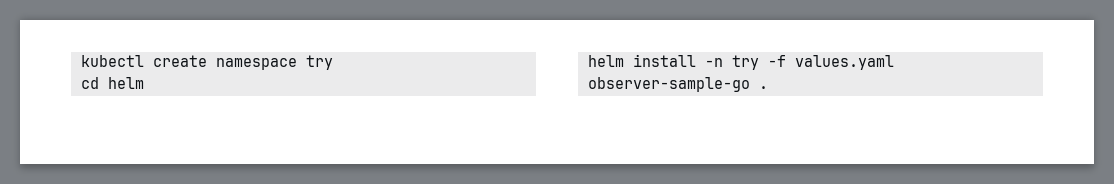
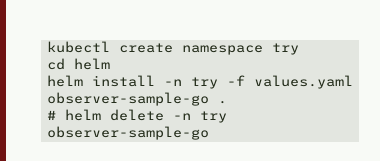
(768, 87) none -> [47,109,227,123] [47,126,209,140] // # helm delete -n try observer-sample-go

